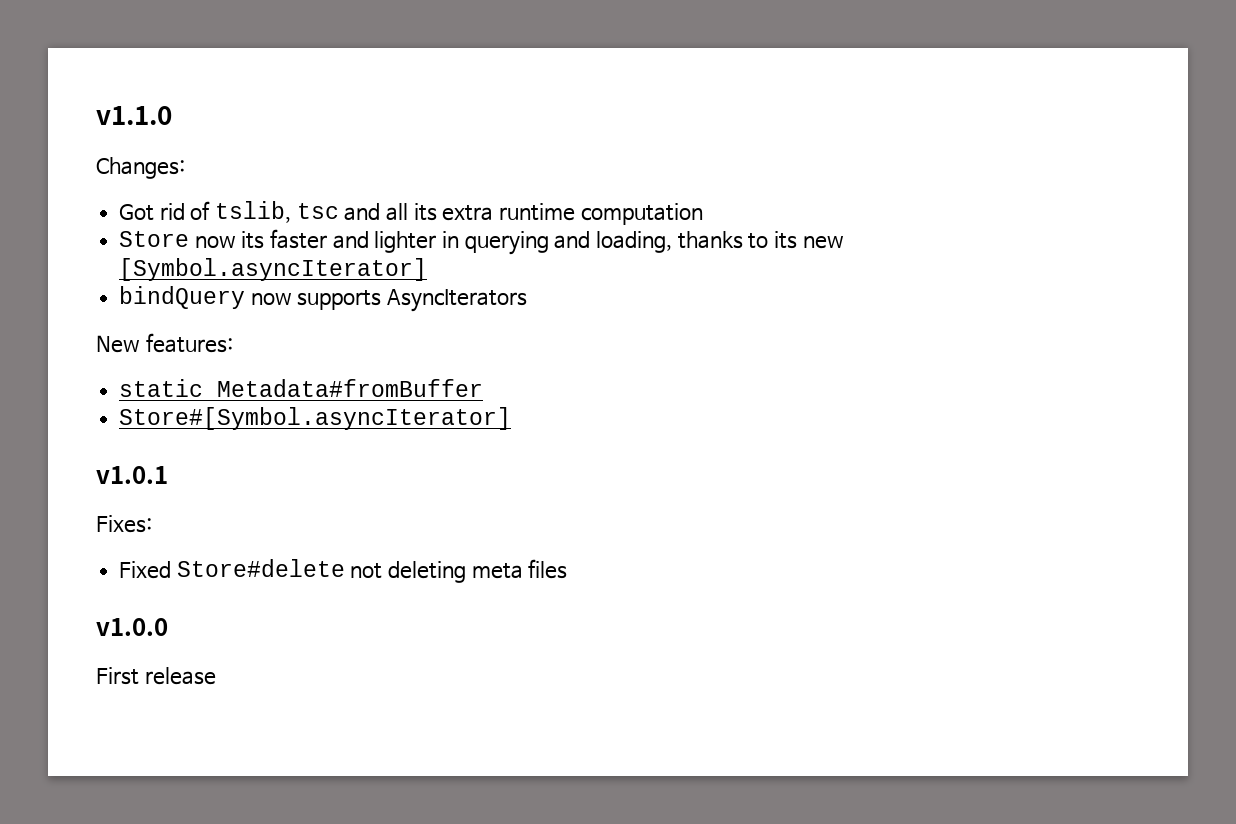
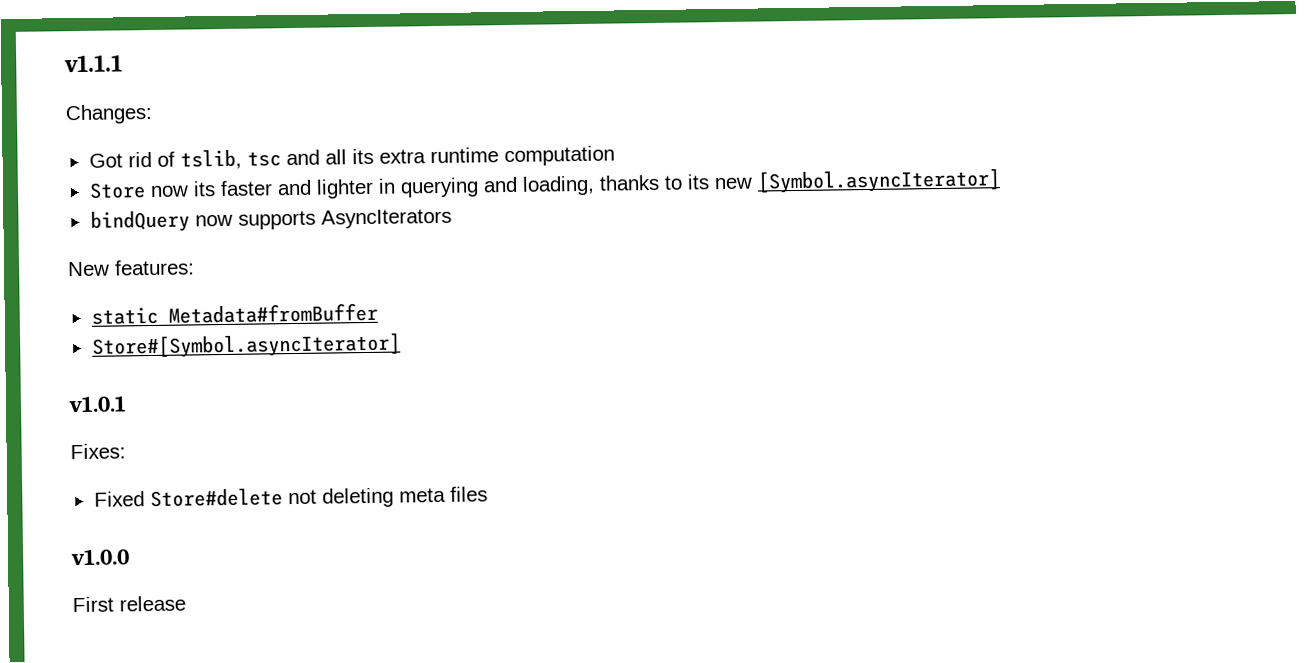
[96,106,172,125] v1.1.0 -> [64,54,123,73] v1.1.1

